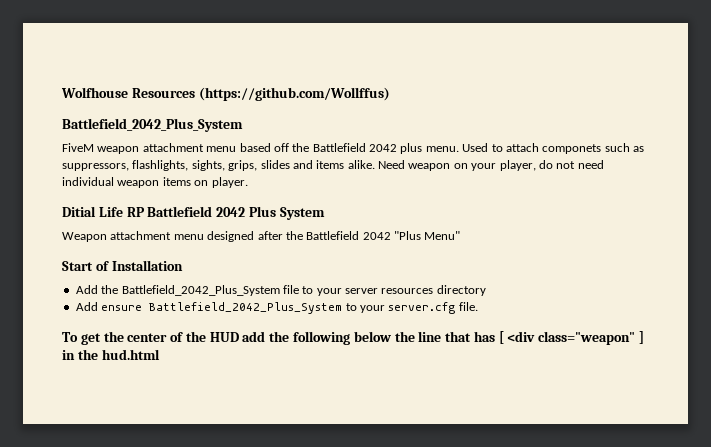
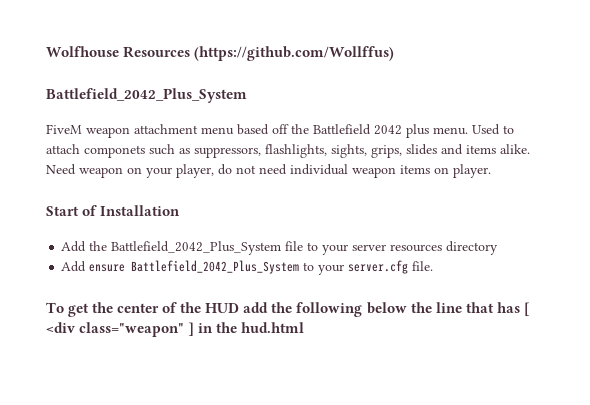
[62,206,325,220] [62,231,461,242] // Ditial Life RP Battlefield 2042 Plus System // Weapon attachment menu designed after the Battlefield 2042 "Plus Menu" -> (491, 171) none

